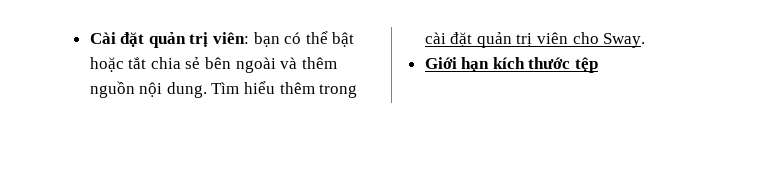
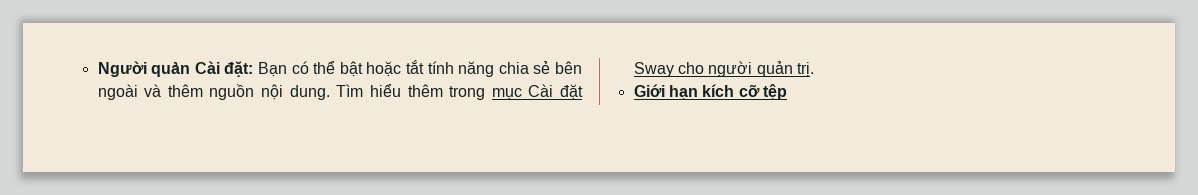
[89,32,280,48] Cài đặt quản trị viên: bạn -> [97,61,287,77] Người quản Cài đặt: Bạn
(147, 63) none -> [427,61,495,77] tính năng
[424,32,646,48] cài đặt quản trị viên cho Sway. -> [491,84,583,100] [633,61,814,77] mục Cài đặt Sway cho người quản trị.
[528,57,571,69] thước -> [738,84,760,97] cỡ

